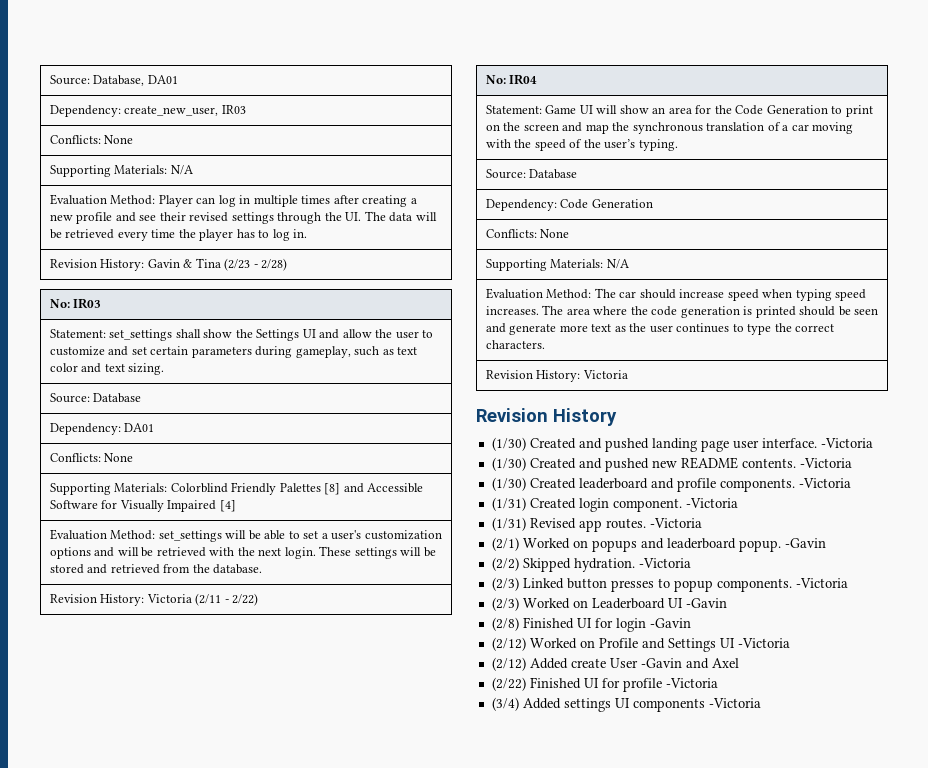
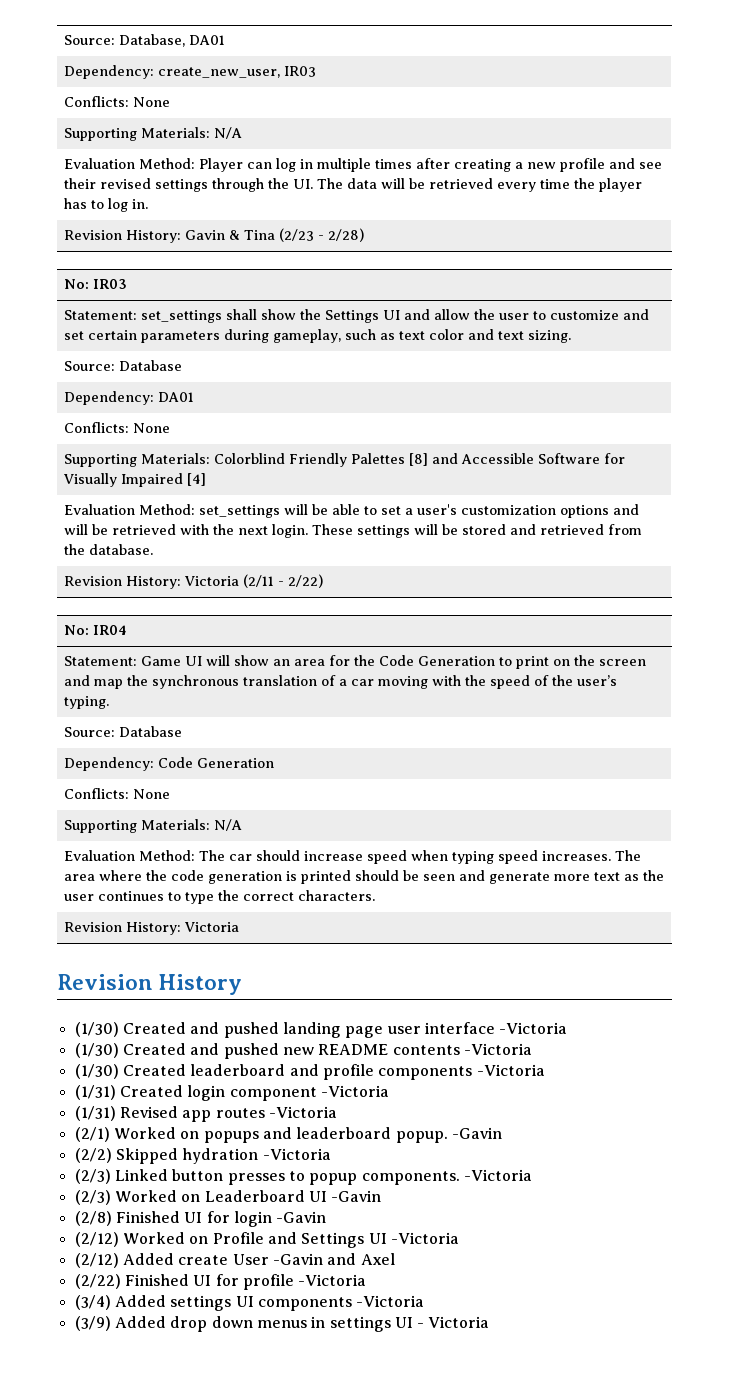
[761,438,817,448] interface. -> [424,1022,495,1034] interface
[741,458,796,468] contents. -> [392,1045,460,1055] contents
[719,478,795,492] components. -> [378,1066,473,1080] components
[612,498,682,512] component. -> [229,1087,317,1101] component
[605,518,646,529] routes. -> [215,1108,265,1118] routes
[573,558,635,572] hydration. -> [182,1148,259,1164] hydration
(761, 703) none -> [74,1316,490,1332] // (3/9) Added drop down menus in settings UI - Victoria

